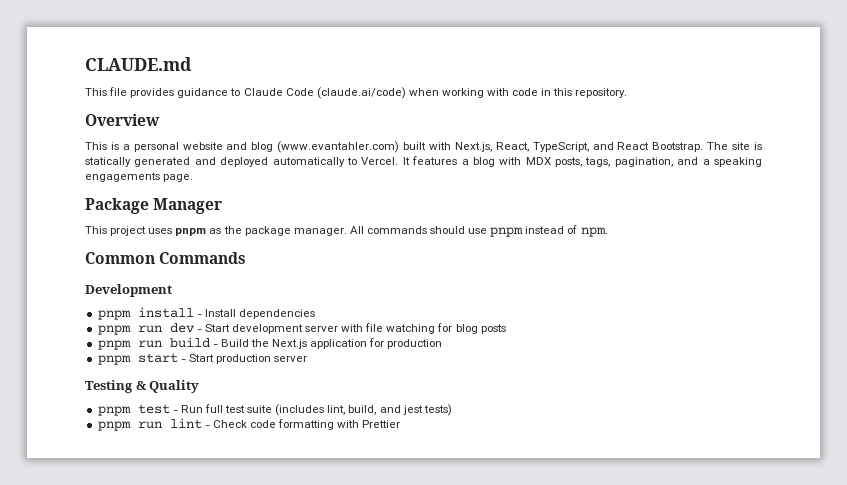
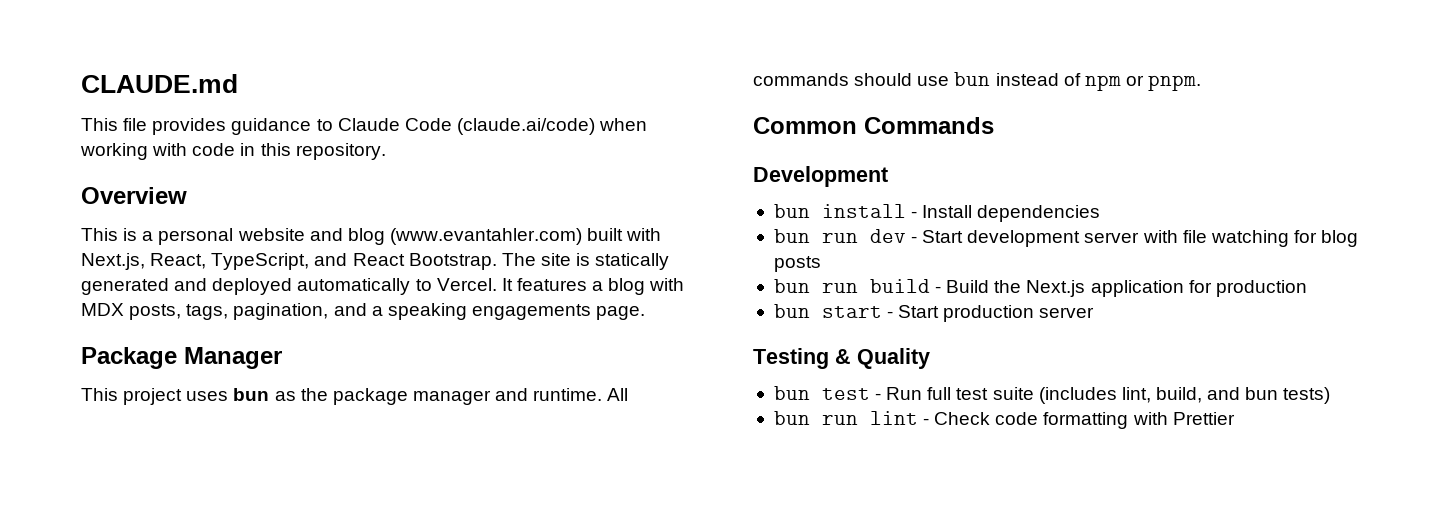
[175,228,207,236] pnpm -> [233,388,270,401] bun
[293,228,347,236] manager. -> [412,388,603,405] manager and runtime.
[490,227,524,237] pnpm -> [954,72,991,86] bun
[580,227,608,237] npm. -> [1084,75,1202,91] npm or pnpm.
[97,310,131,320] pnpm -> [773,204,810,218] bun
[97,325,131,335] pnpm -> [773,229,810,243] bun
[97,340,131,350] pnpm -> [773,279,810,293] bun
[97,355,131,365] pnpm -> [773,304,810,318] bun
[97,406,131,416] pnpm -> [773,386,810,400] bun
[402,405,423,415] jest -> [1245,387,1279,400] bun
[97,421,131,431] pnpm -> [773,411,810,425] bun

